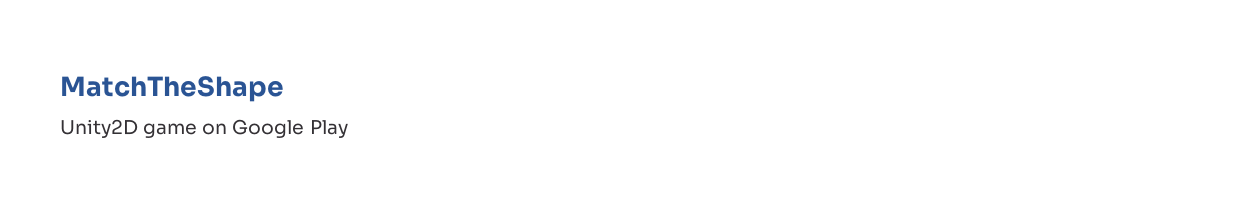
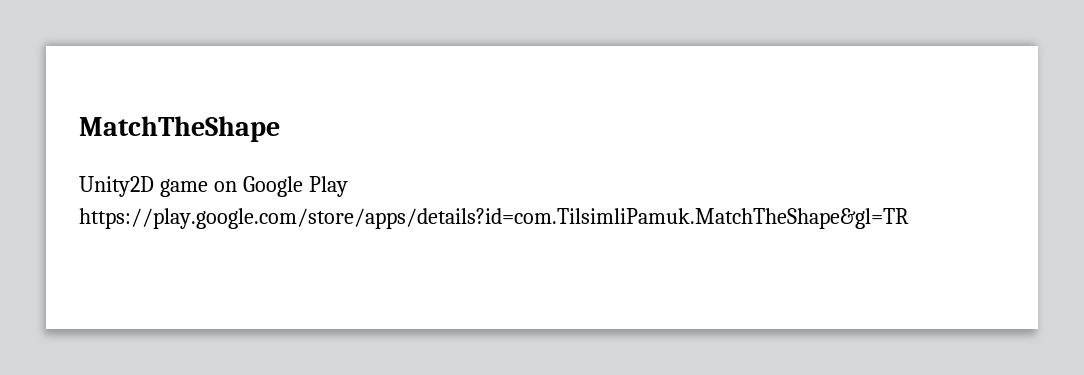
(348, 129) none -> [79,208,909,229] https://play.google.com/store/apps/details?id=com.TilsimliPamuk.MatchTheShape&gl=TR

